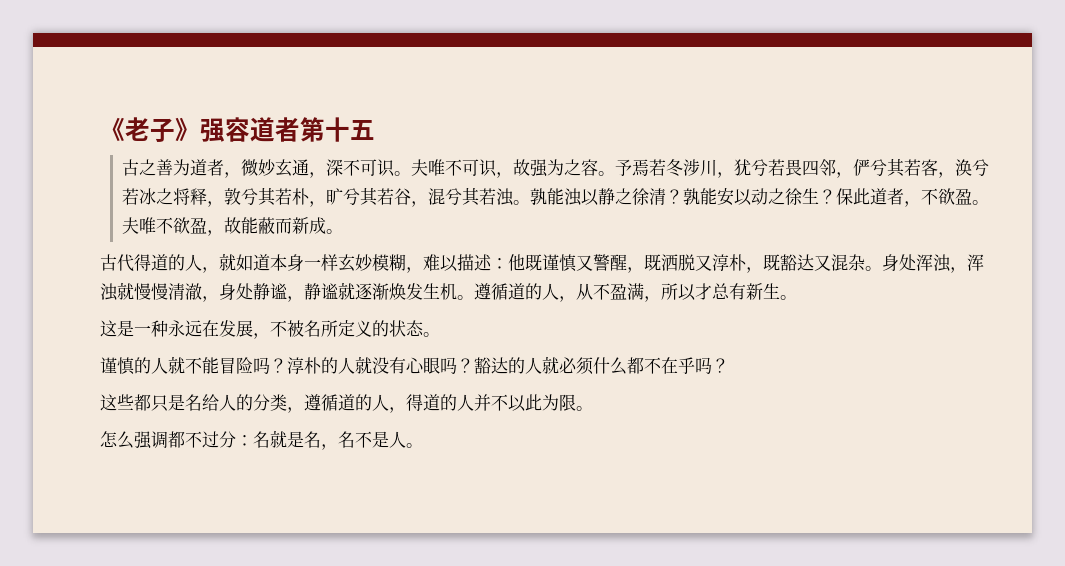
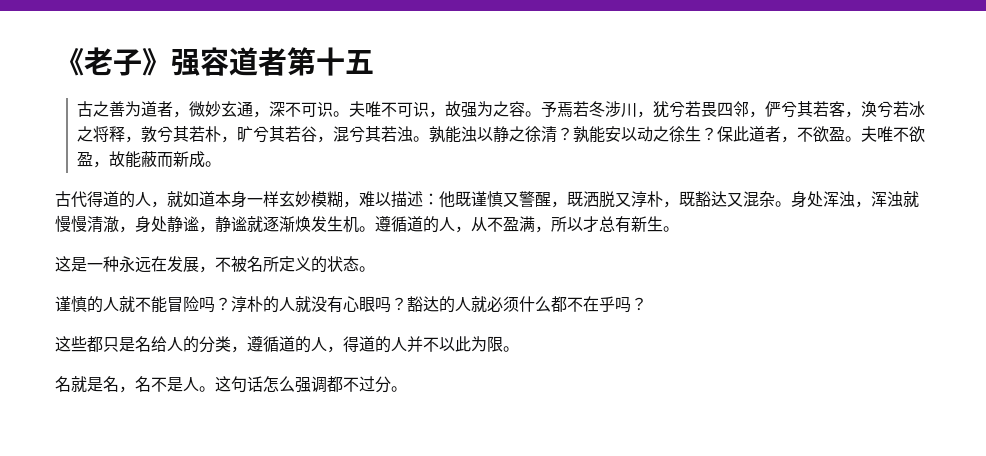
[100,431,253,449] 怎么强调都不过分： -> (519, 349) none
(423, 445) none -> [215,376,407,393] 这句话怎么强调都不过分。

